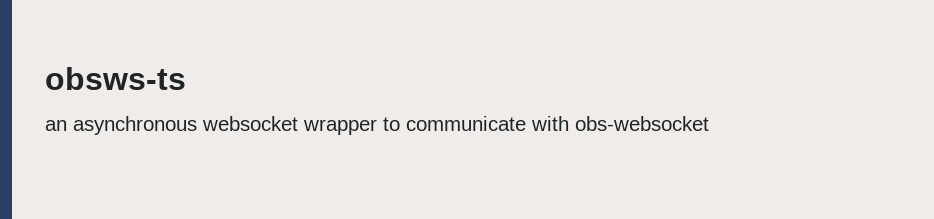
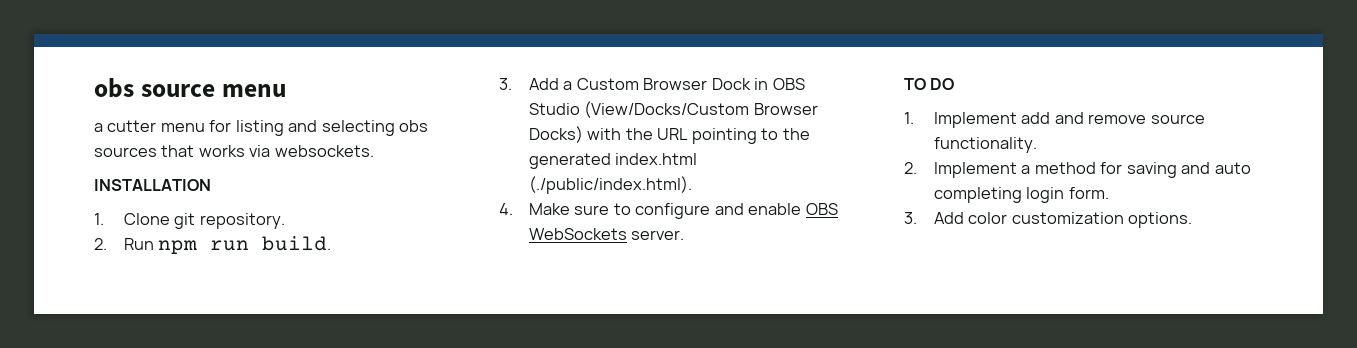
[45,67,186,90] [45,116,709,135] obsws-ts // an asynchronous websocket wrapper to communicate with obs-websocket -> [94,78,286,98] [94,120,429,136] [94,145,374,157] [94,179,211,191] [94,213,285,229] [94,236,332,254] [499,78,805,90] [528,101,818,118] [528,126,810,144] [528,153,698,169] [528,176,692,194] [499,203,838,219] [528,228,685,240] [904,78,955,90] [904,112,1205,128] [933,137,1037,153] [904,162,1251,178] [933,187,1109,203] [904,212,1193,228] obs source menu // a cutter menu for listing and selecting obs sources that works via websockets. // INSTALLATION // 1. Clone git repository. // 2. Run npm run build. // 3. Add a Custom Browser Dock in OBS Studio (View/Docks/Custom Browser Docks) with the URL pointing to the generated index.html (./public/index.html). // 4. Make sure to configure and enable OBS WebSockets server. // TO DO // 1. Implement add and remove source functionality. // 2. Implement a method for saving and auto completing login form. // 3. Add color customization options.

